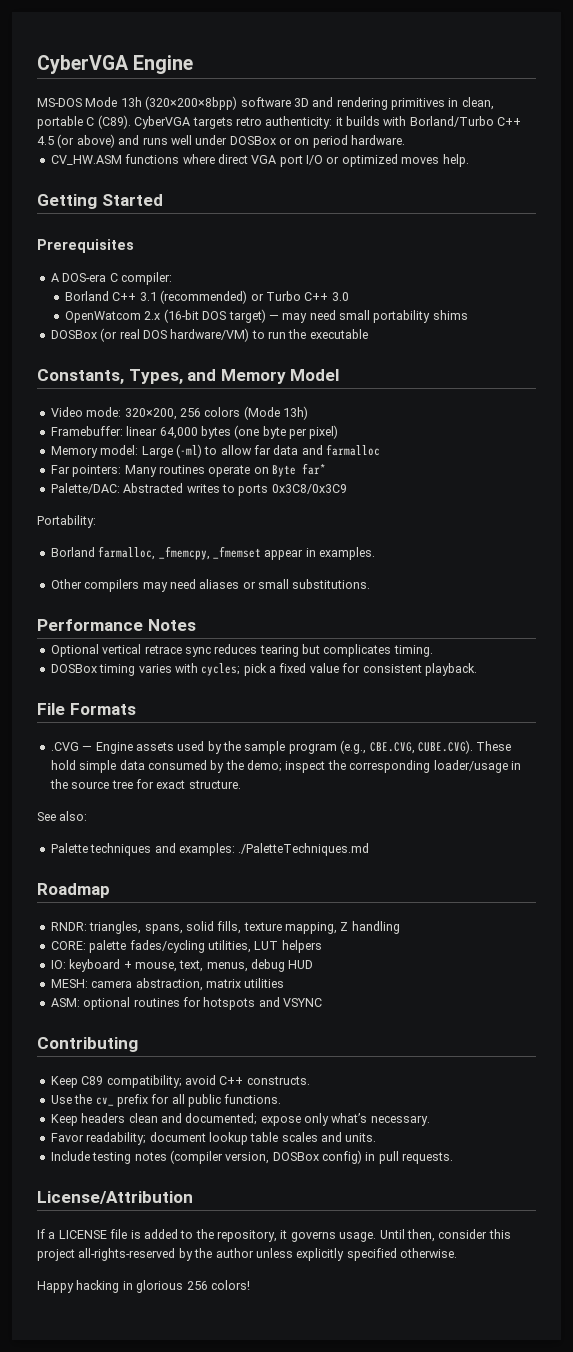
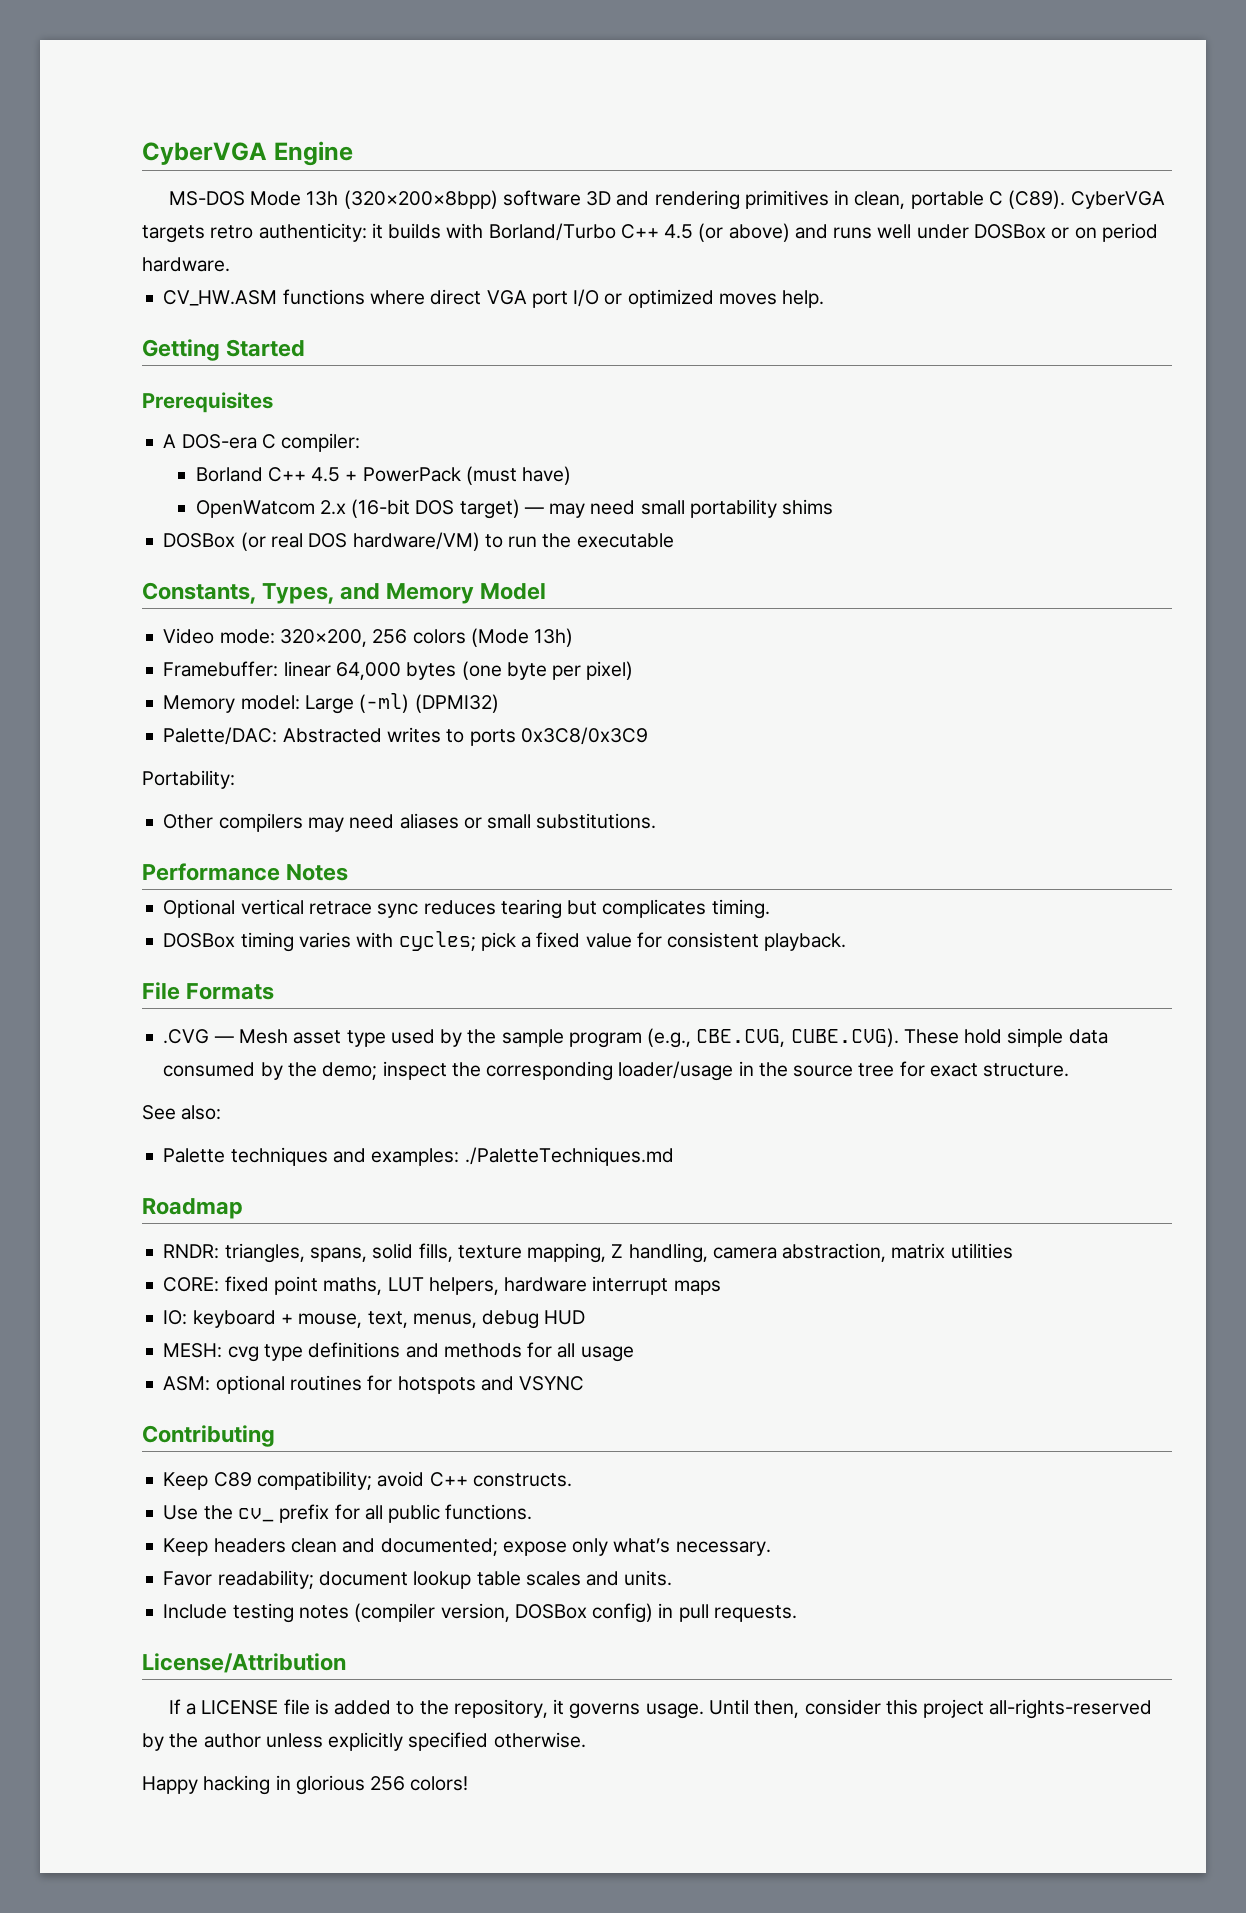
[139,290,349,304] 3.1 (recommended) or Turbo C++ 3.0 -> [311,466,572,485] 4.5 + PowerPack (must have)
[204,444,381,456] [50,463,326,477] to allow far data and farmalloc // Far pointers: Many routines operate on Byte far* -> [414,694,499,713] (DPMI32)
[50,546,375,560] // Borland farmalloc, _fmemcpy, _fmemset appear in examples. -> (235, 779) none
[95,742,174,754] Engine assets -> [238,1029,386,1047] Mesh asset type
[351,921,400,934] [50,940,322,953] handling // CORE: palette fades/cycling utilities, LUT helpers -> [628,1243,1013,1263] [163,1276,721,1295] handling, camera abstraction, matrix utilities // CORE: fixed point maths, LUT helpers, hardware interrupt maps
[91,978,285,991] camera abstraction, matrix utilities -> [227,1342,634,1362] cvg type definitions and methods for all usage

